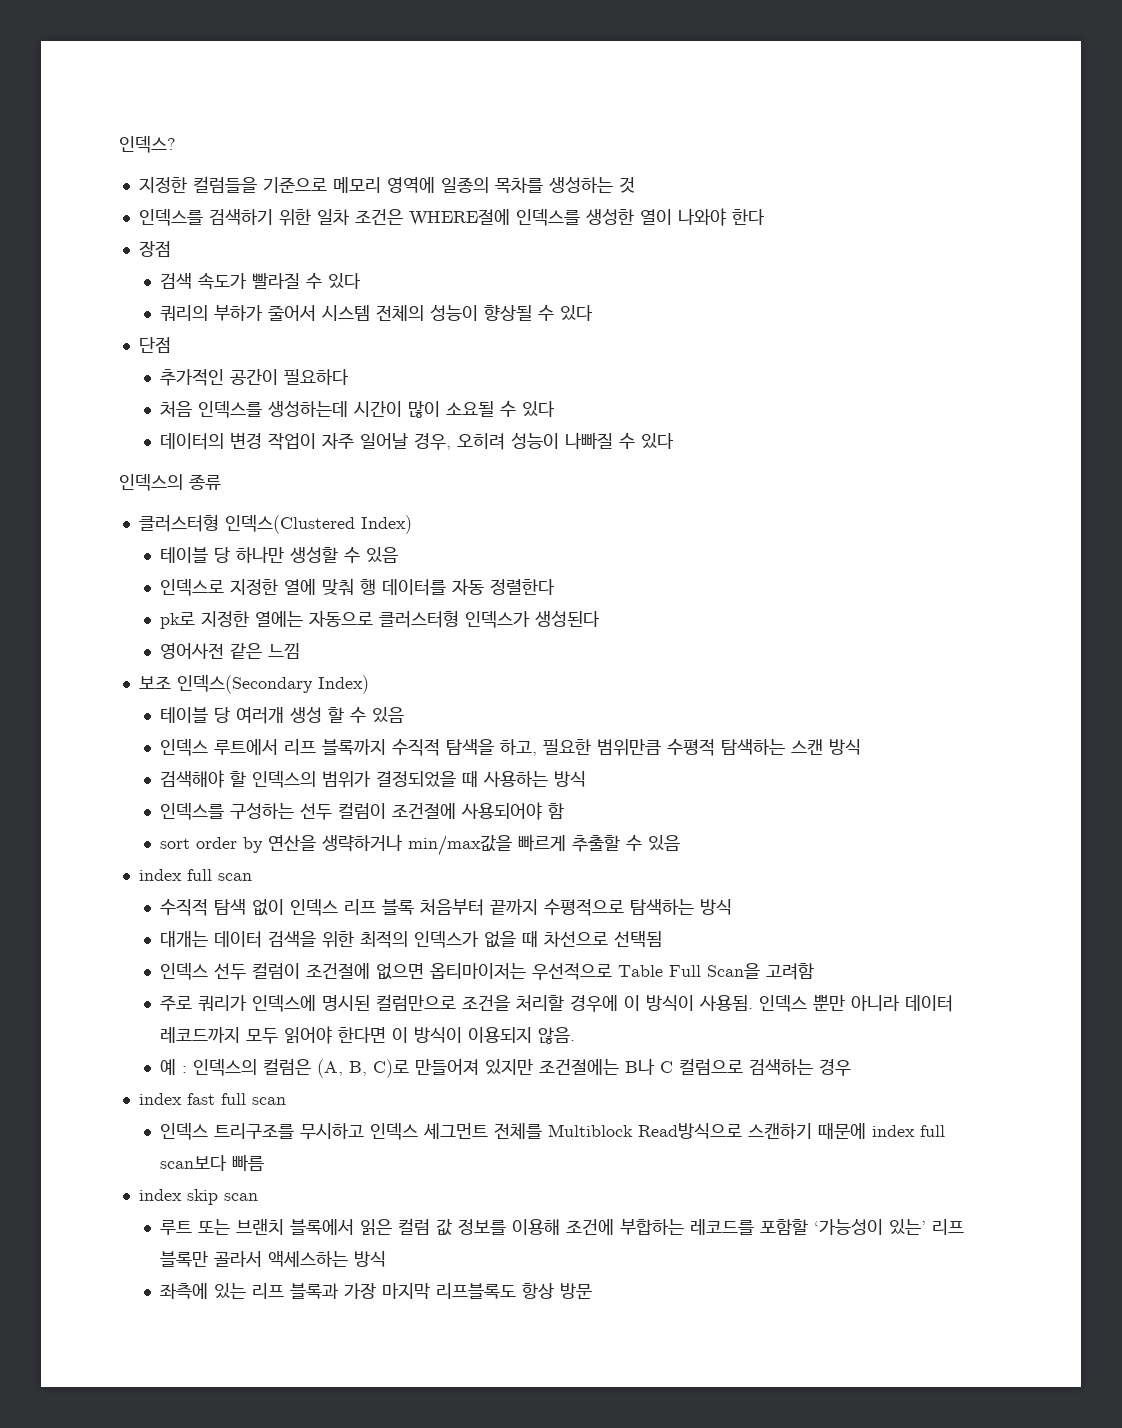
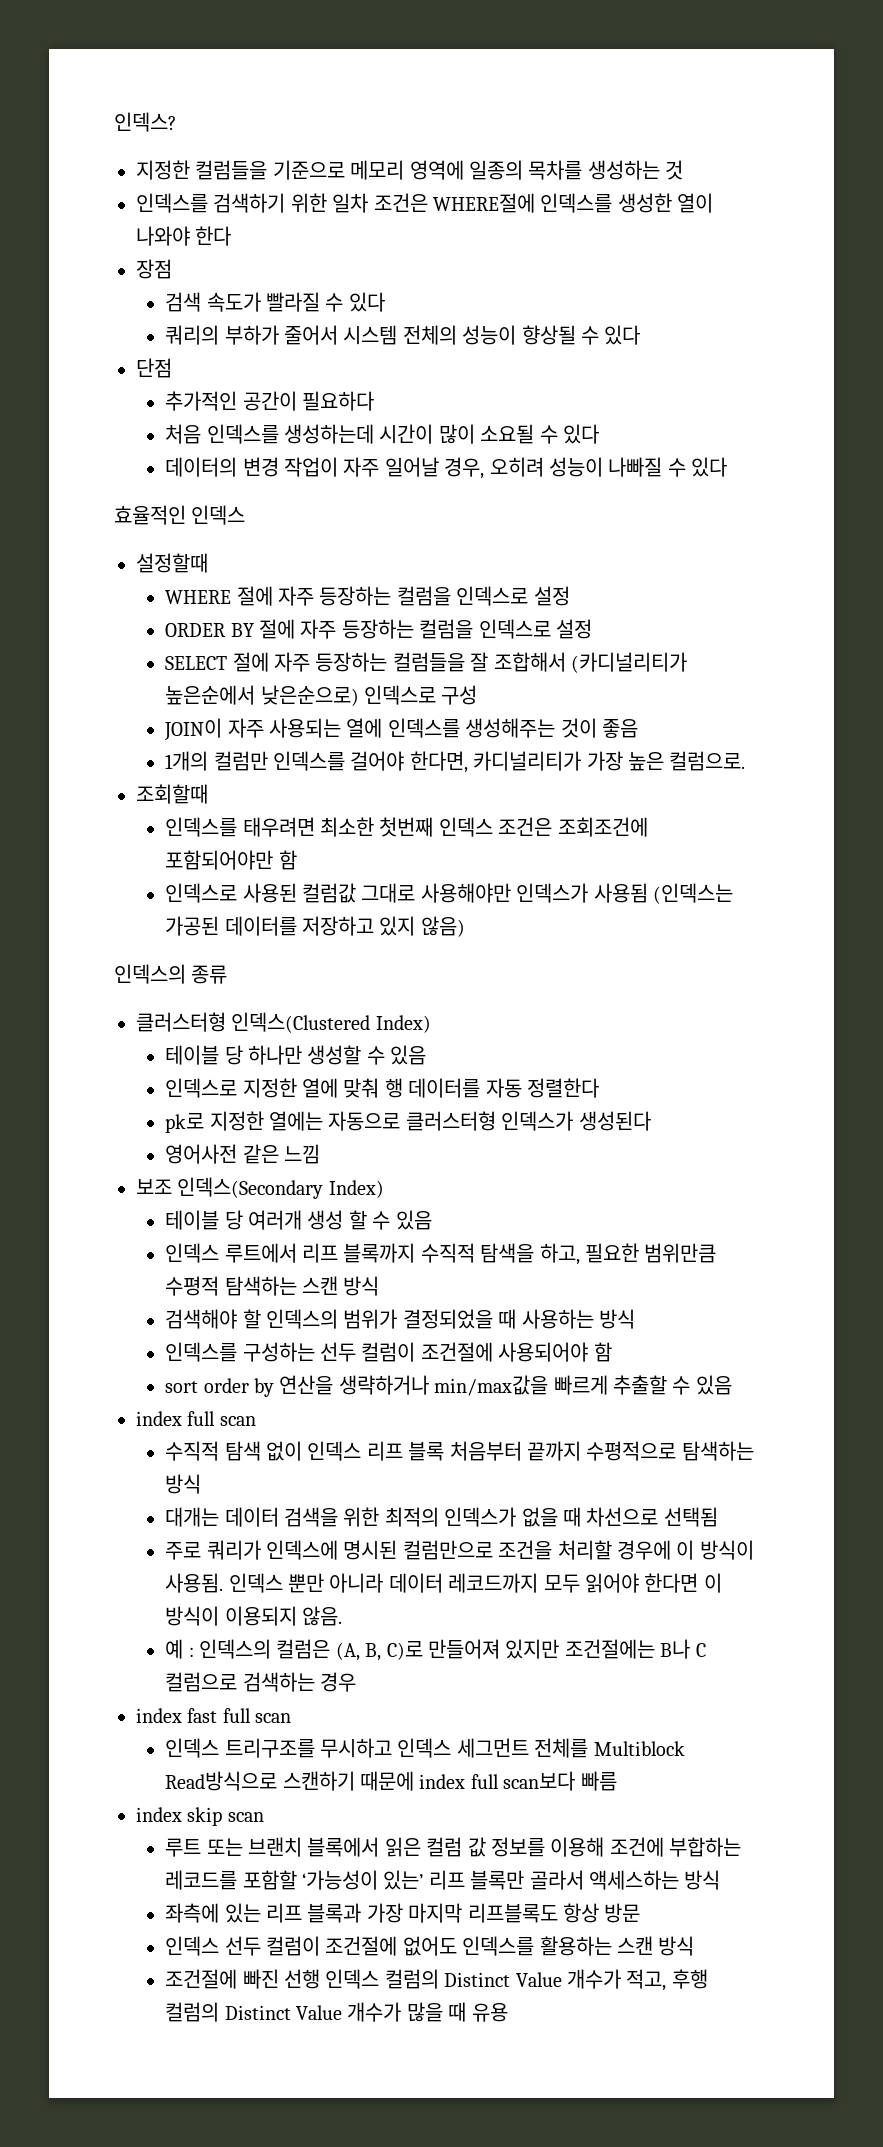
(675, 441) none -> [114,505,246,525] [136,553,208,573] [165,586,570,606] [165,619,592,639] [165,652,687,673] [165,685,478,706] [164,718,638,741] [165,751,746,773] [136,784,208,804] [165,817,648,837] [165,850,297,870] [165,883,733,904] [165,916,465,937] // 효율적인 인덱스 // 설정할때 // WHERE 절에 자주 등장하는 컬럼을 인덱스로 설정 // ORDER BY 절에 자주 등장하는 컬럼을 인덱스로 설정 // SELECT 절에 자주 등장하는 컬럼들을 잘 조합해서 (카디널리티가 높은순에서 낮은순으로) 인덱스로 구성 // JOIN이 자주 사용되는 열에 인덱스를 생성해주는 것이 좋음 // 1개의 컬럼만 인덱스를 걸어야 한다면, 카디널리티가 가장 높은 컬럼으로. // 조회할때 // 인덱스를 태우려면 최소한 첫번째 인덱스 조건은 조회조건에 포함되어야만 함 // 인덱스로 사용된 컬럼값 그대로 사용해야만 인덱스가 사용됨 (인덱스는 가공된 데이터를 저장하고 있지 않음)
[160,962,815,980] // 인덱스 선두 컬럼이 조건절에 없으면 옵티마이저는 우선적으로 Table Full Scan을 고려함 -> (718, 1517) none
(593, 1291) none -> [165,1936,695,1956] [165,1969,708,1991] [165,2002,508,2022] // 인덱스 선두 컬럼이 조건절에 없어도 인덱스를 활용하는 스캔 방식 // 조건절에 빠진 선행 인덱스 컬럼의 Distinct Value 개수가 적고, 후행 컬럼의 Distinct Value 개수가 많을 때 유용

